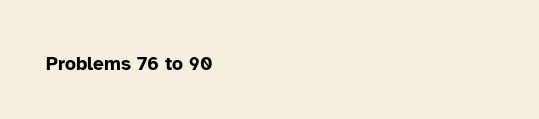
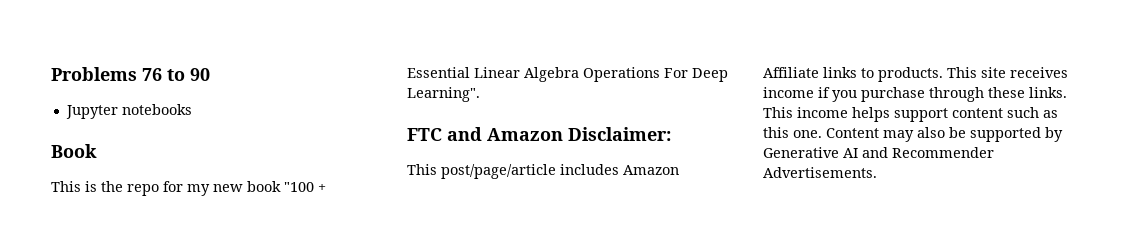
(212, 63) none -> [65,104,192,119] [51,144,97,158] [51,181,326,196] [407,67,728,82] [407,87,480,102] [407,127,671,141] [407,164,679,179] [763,67,1068,82] [763,87,1067,102] [763,107,1058,122] [763,127,1063,142] [763,147,994,158] [763,167,877,178] // Jupyter notebooks // Book // This is the repo for my new book "100 + Essential Linear Algebra Operations For Deep Learning". // FTC and Amazon Disclaimer: // This post/page/article includes Amazon Affiliate links to products. This site receives income if you purchase through these links. This income helps support content such as this one. Content may also be supported by Generative AI and Recommender Advertisements.

